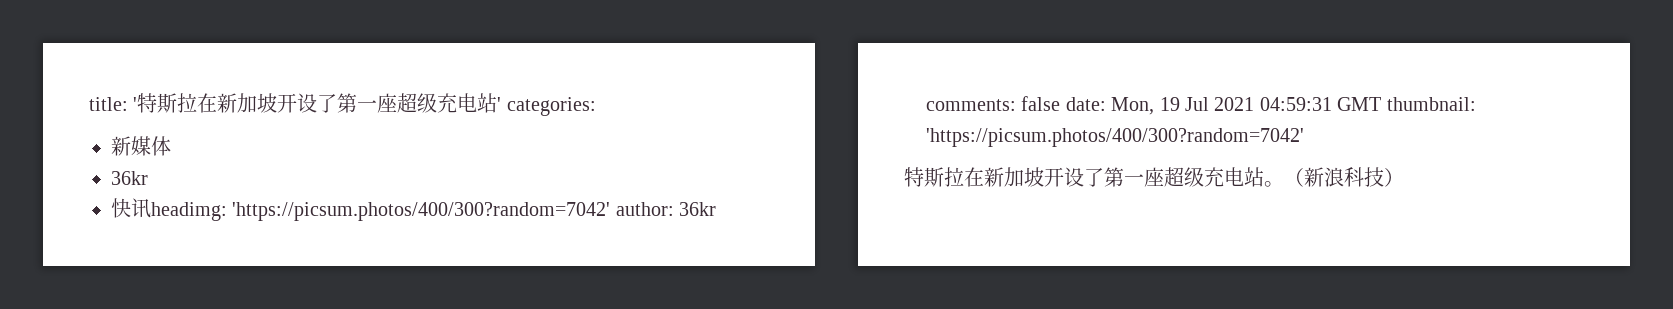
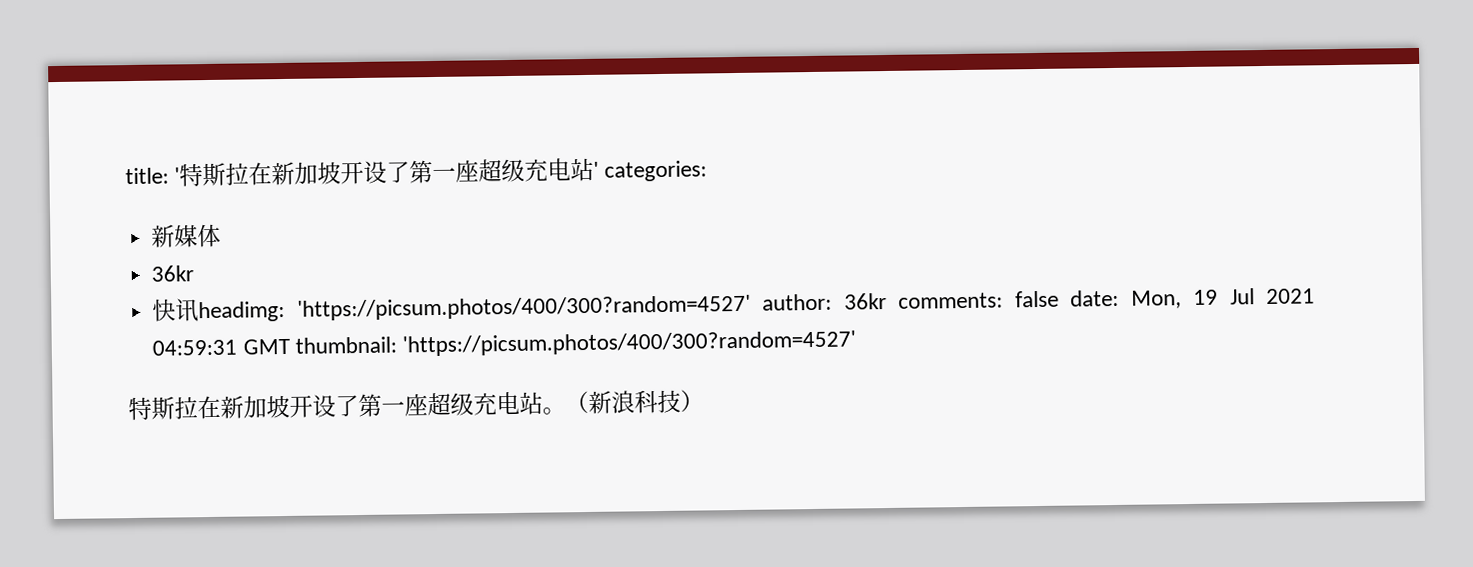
[232,202,611,221] 'https://picsum.photos/400/300?random=7042' -> [296,294,751,321] 'https://picsum.photos/400/300?random=4527'
[926,128,1304,147] 'https://picsum.photos/400/300?random=7042' -> [401,330,856,357] 'https://picsum.photos/400/300?random=4527'

